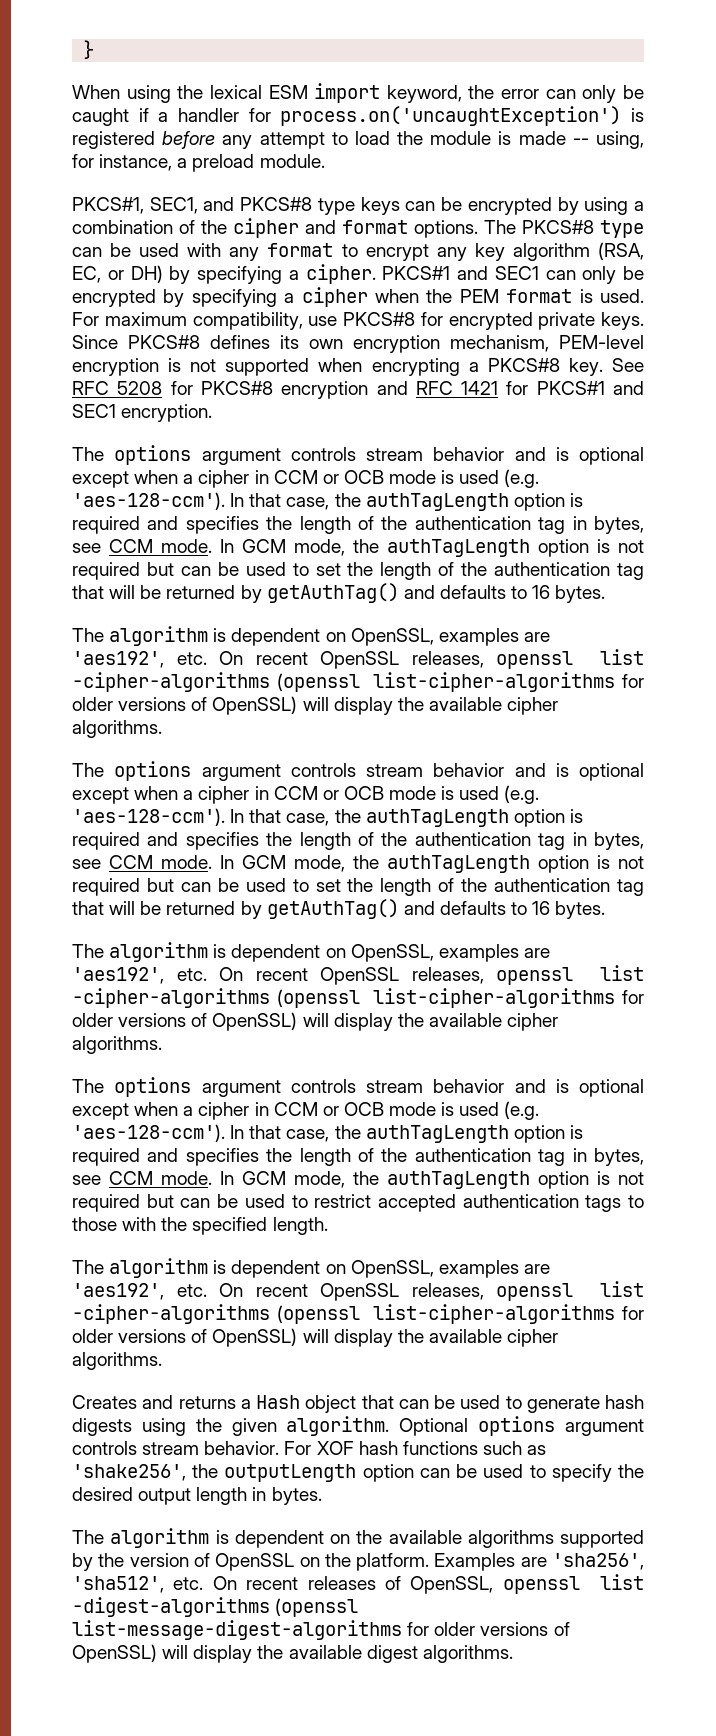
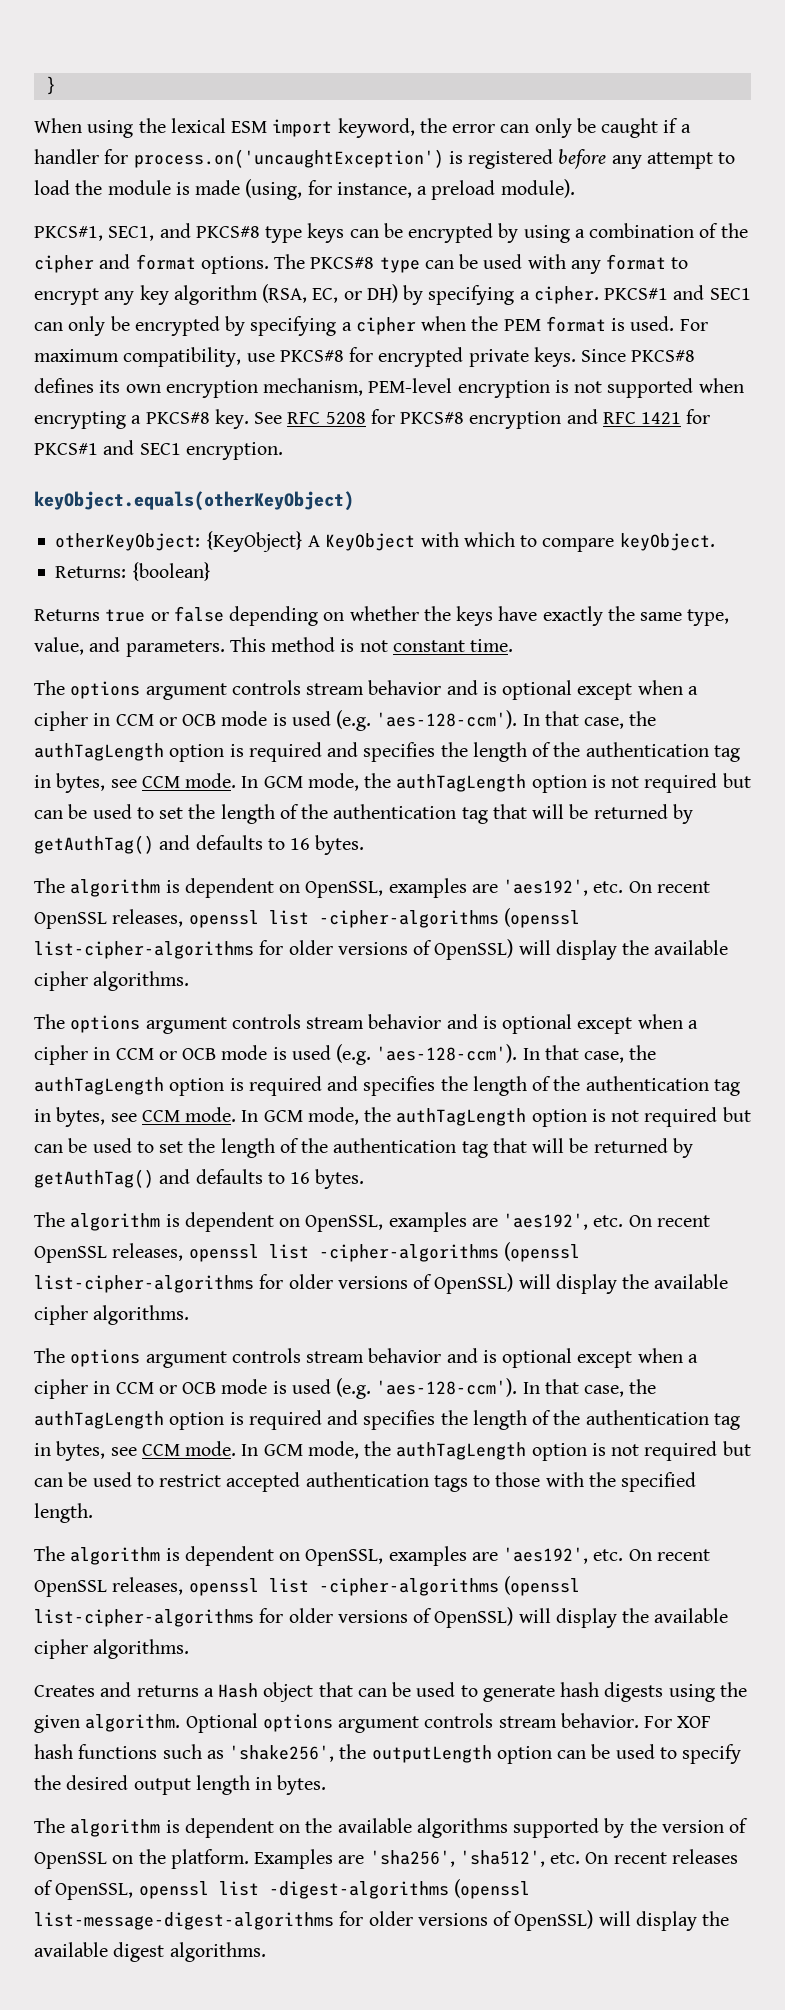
[572,131,644,149] -- using, -> [245,179,303,200] (using,
[259,154,325,168] module. -> [500,179,575,198] module).
(213, 413) none -> [34,491,354,511] [55,531,715,552] [55,562,211,581] [34,606,730,626] [34,637,514,657] // keyObject.equals(otherKeyObject) // otherKeyObject: {KeyObject} A KeyObject with which to compare keyObject. // Returns: {boolean} // Returns true or false depending on whether the keys have exactly the same type, value, and parameters. This method is not constant time.

